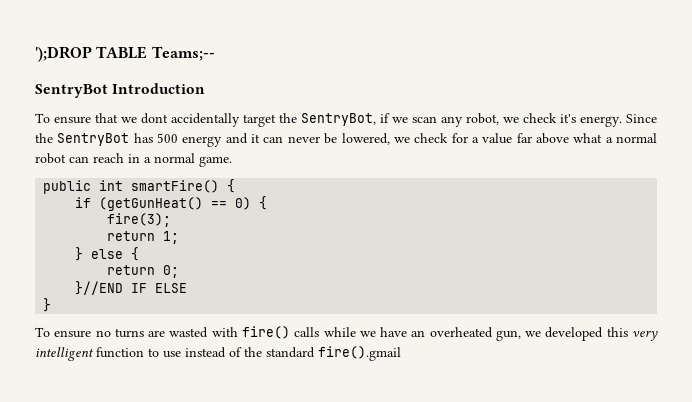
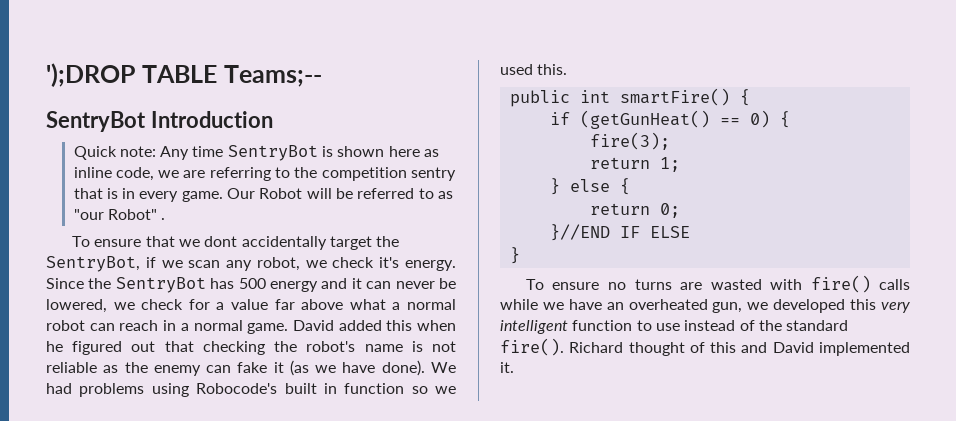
(206, 88) none -> [73,145,440,161] [73,167,457,181] [73,188,454,202] [73,209,166,220] // Quick note: Any time SentryBot is shown here as inline code, we are referring to the competition sentry that is in every game. Our Robot will be referred to as "our Robot" .
(232, 161) none -> [292,320,456,331] [46,341,457,355] [46,360,456,376] [46,383,456,397] [500,64,568,75] David added this when he figured out that checking the robot's name is not reliable as the enemy can fake it (as we have done). We had problems using Robocode's built in function so we used this.
[318,346,401,361] fire().gmail -> [500,338,910,356] [500,362,514,373] fire(). Richard thought of this and David implemented it.

